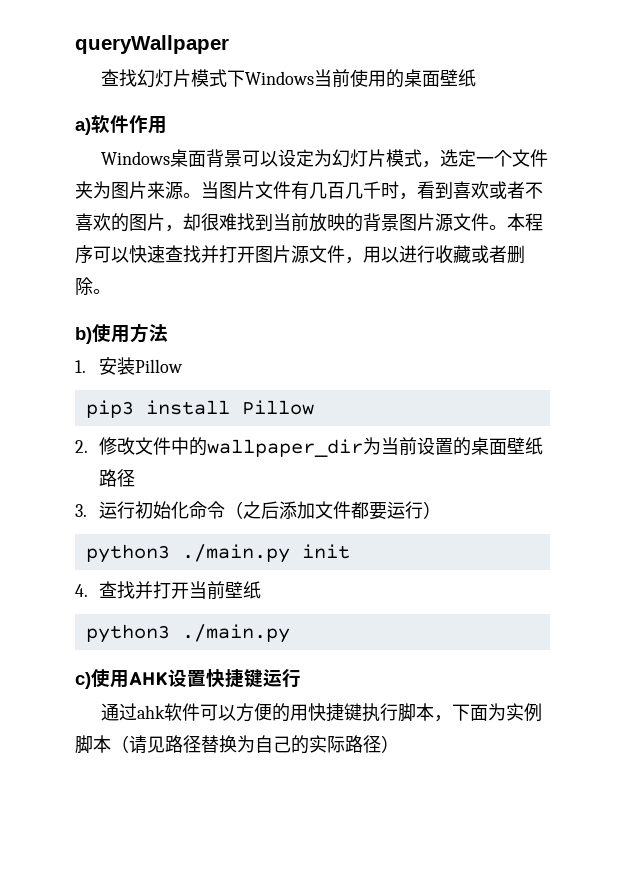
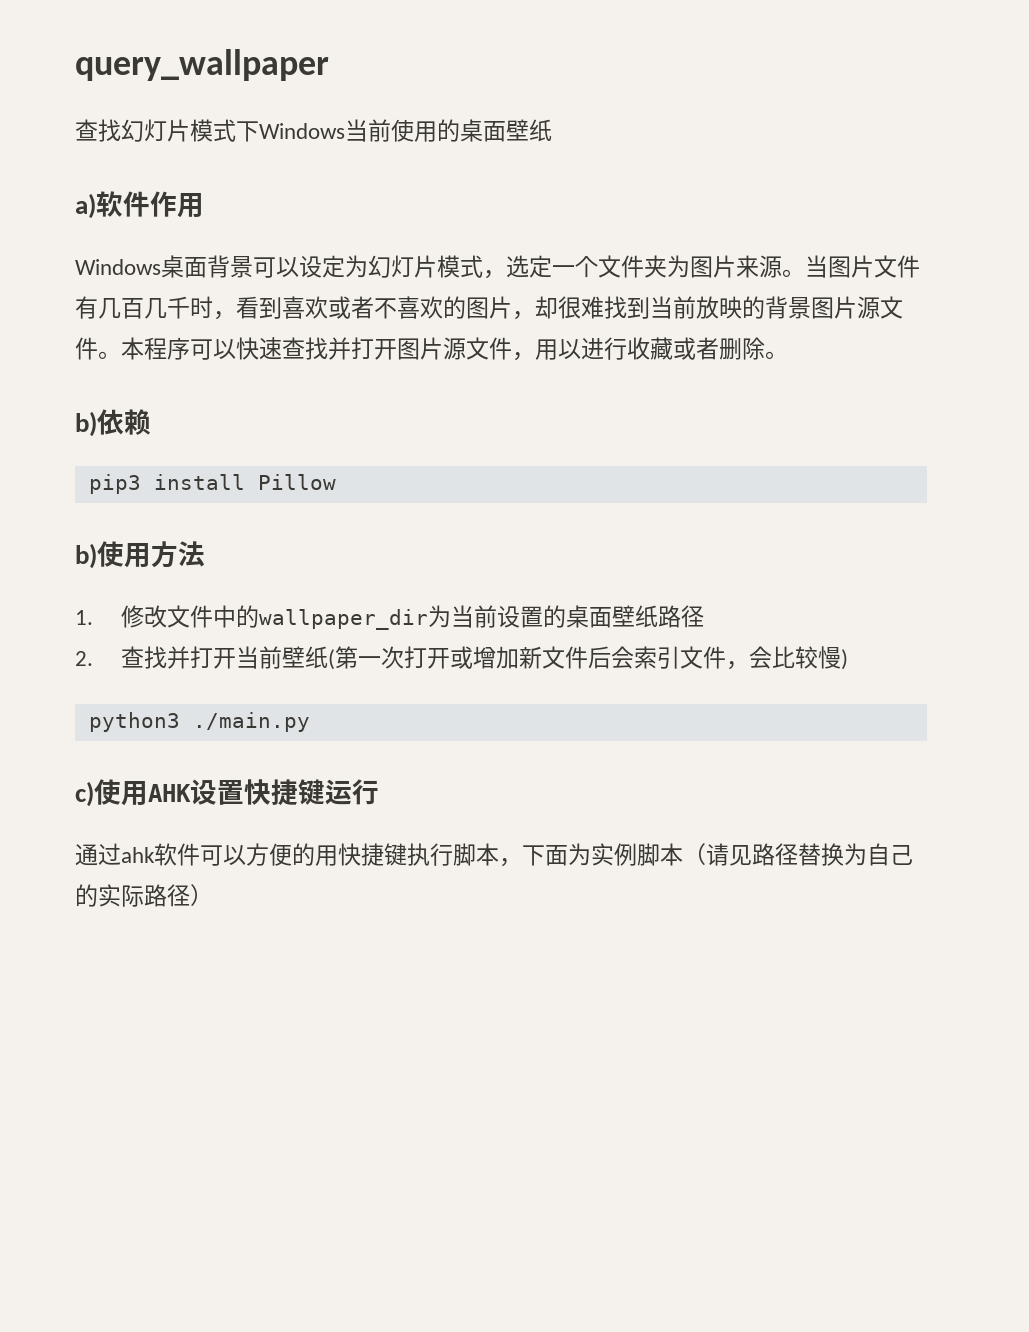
[75,35,229,54] queryWallpaper -> [75,49,329,81] query_wallpaper
[92,323,168,343] [75,357,184,375] [85,400,314,418] [75,440,88,453] 使用方法 // 1.安装Pillow // pip3 install Pillow // 2. -> [97,409,151,435] [88,474,336,494] [75,541,205,569] [75,610,93,625] 依赖 // pip3 install Pillow // b)使用方法 // 1.
[75,501,442,520] [85,544,350,563] [75,584,88,597] 3.运行初始化命令（之后添加文件都要运行） // python3 ./main.py init // 4. -> [75,651,93,666] 2.
(262, 590) none -> [327,646,848,670] (第一次打开或增加新文件后会索引文件，会比较慢)

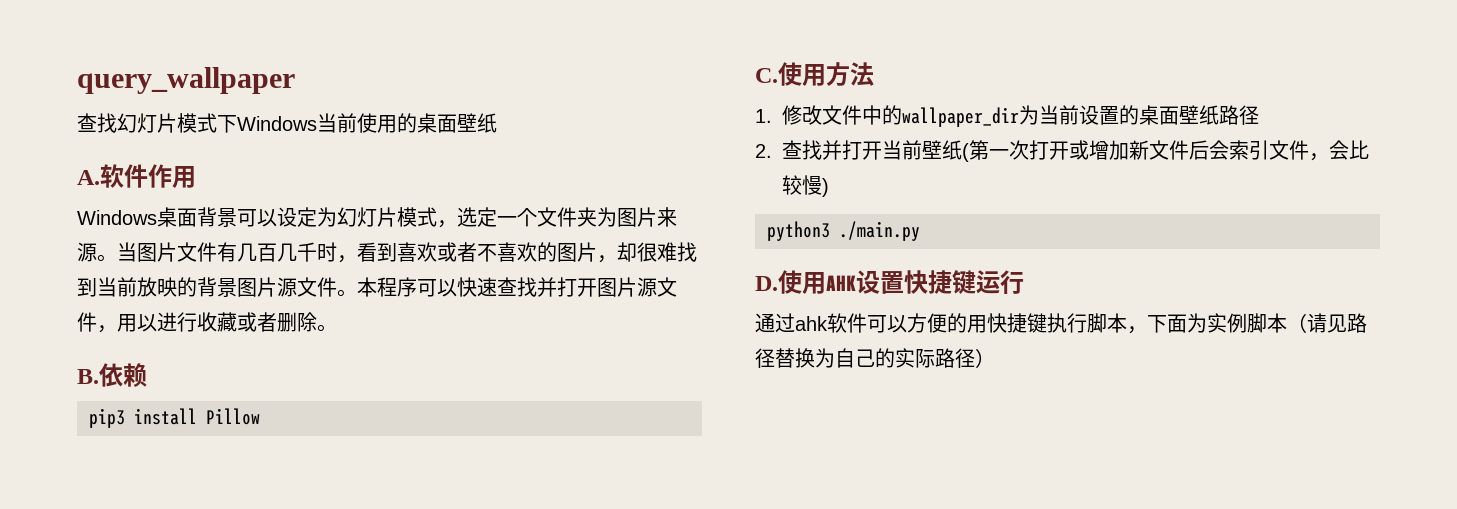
[75,193,96,219] a) -> [77,170,100,185] A.
[75,411,97,437] b) -> [77,369,99,384] B.
[75,543,97,569] b) -> [755,68,778,83] C.
[75,781,94,807] c) -> [755,276,778,291] D.

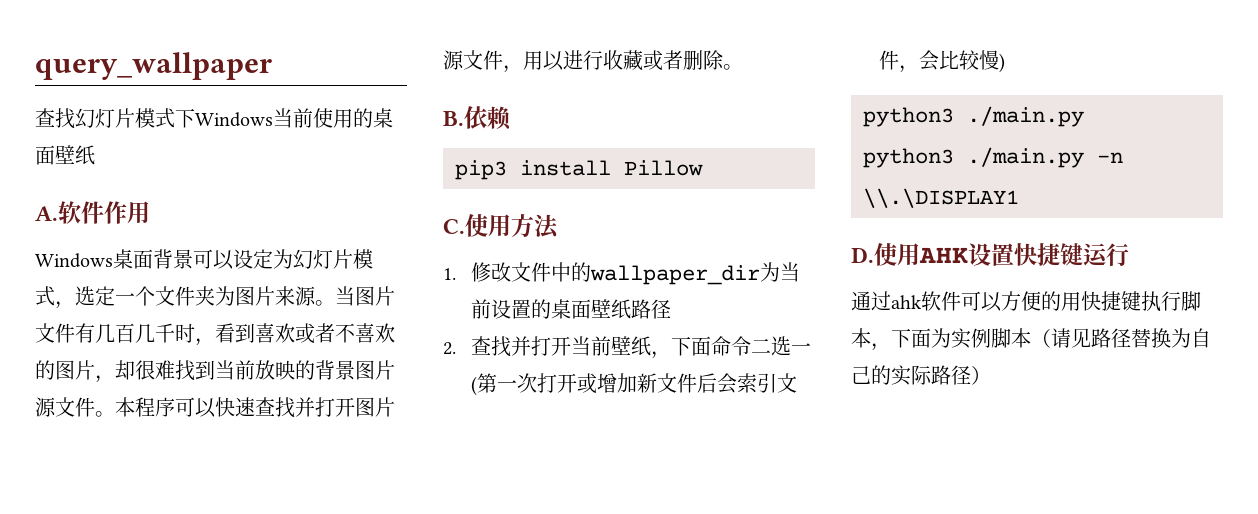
(962, 150) none -> [650,336,811,359] ，下面命令二选一
(920, 231) none -> [863,147,1123,168] [863,188,1019,208] // python3 ./main.py -n \\.\DISPLAY1

